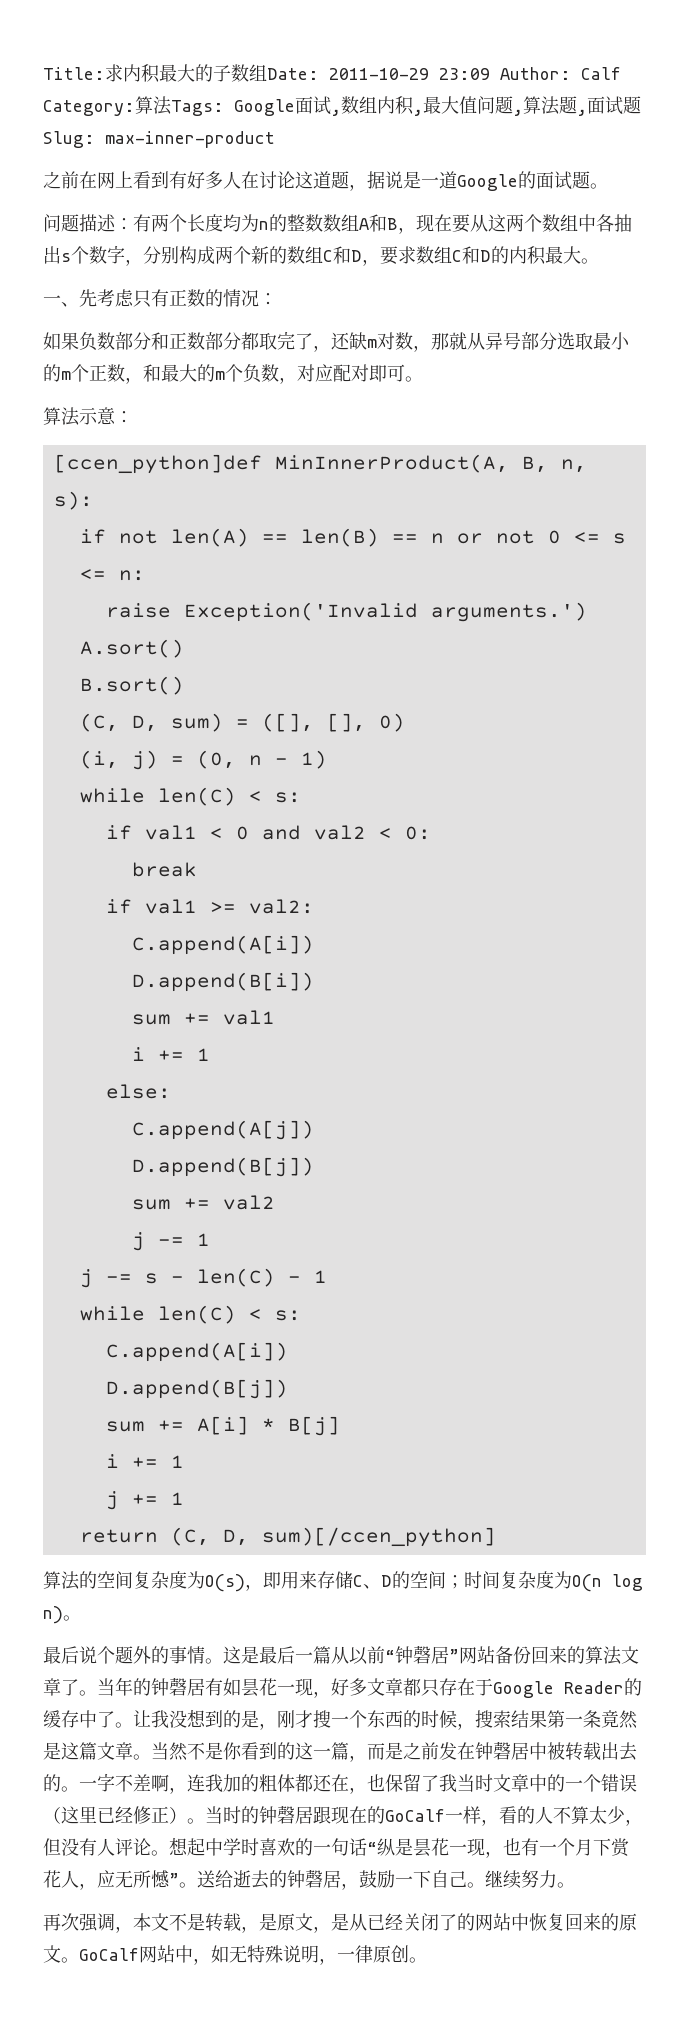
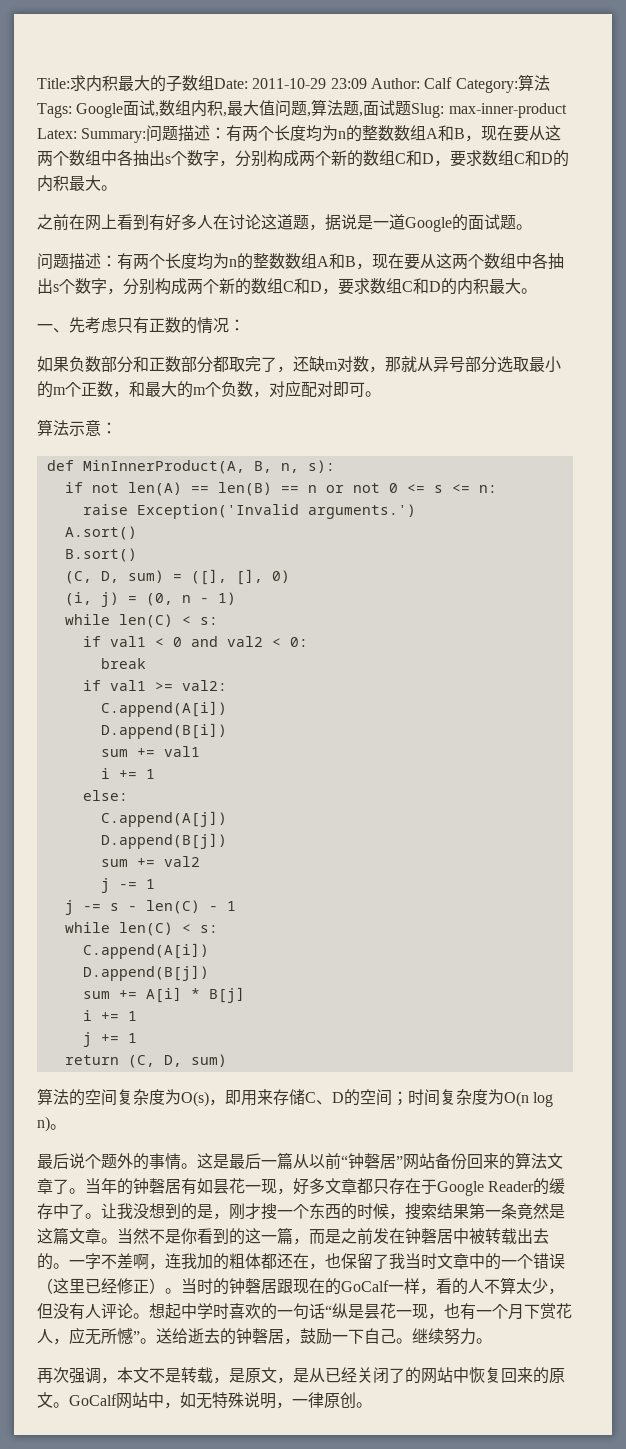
(275, 139) none -> [37,125,562,143] [37,150,569,167] [37,175,117,192] Latex: Summary:问题描述：有两个长度均为n的整数数组A和B，现在要从这两个数组中各抽出s个数字，分别构成两个新的数组C和D，要求数组C和D的内积最大。
[53,454,262,474] [ccen_python]def -> [46,460,74,471] def
[261,1527,496,1547] sum)[/ccen_python] -> [190,1054,227,1067] sum)

